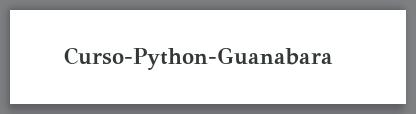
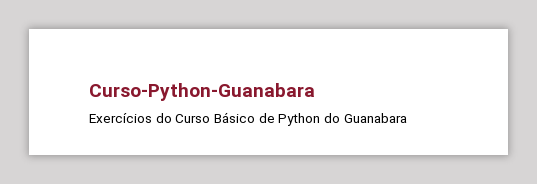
(333, 58) none -> [89,112,407,126] // Exercícios do Curso Básico de Python do Guanabara

